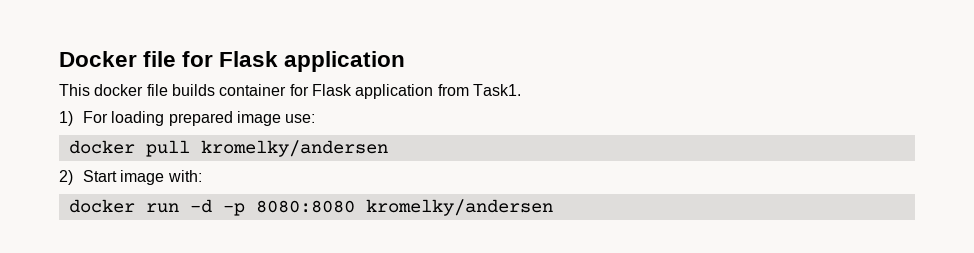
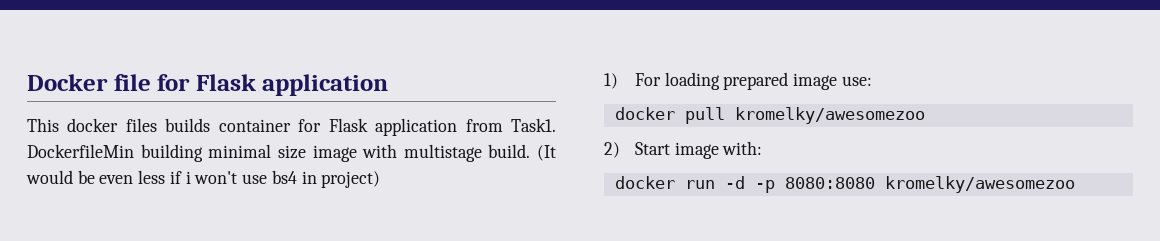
[146,84,168,96] file -> [125,118,157,132] files
(521, 90) none -> [27,144,556,162] [26,170,381,188] DockerfileMin building minimal size image with multistage build. (It would be even less if i won't use bs4 in project)
[200,140,388,157] kromelky/andersen -> [734,107,925,124] kromelky/awesomezoo
[365,199,553,216] kromelky/andersen -> [884,176,1075,193] kromelky/awesomezoo

